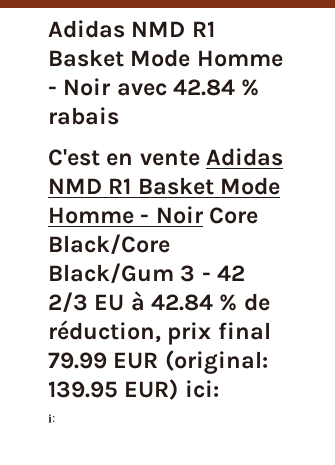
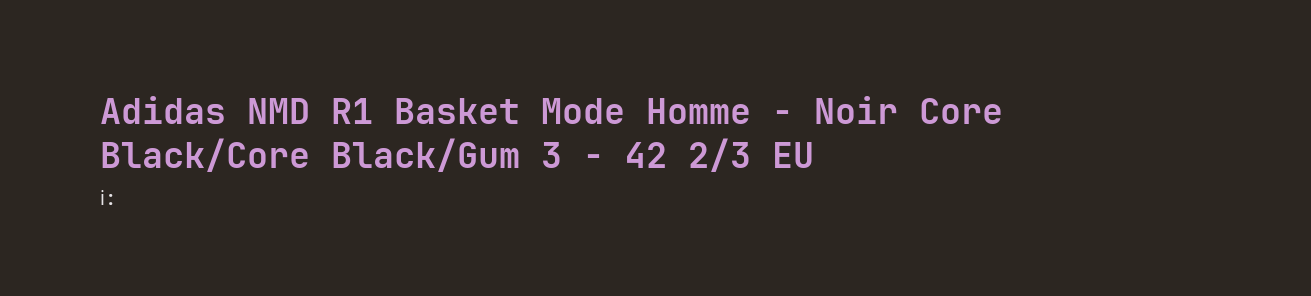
[48,20,215,38] [48,49,283,67] [48,78,260,96] [48,107,119,125] [48,148,284,166] [48,177,281,195] [48,206,204,224] Adidas NMD R1 Basket Mode Homme - Noir avec 42.84 % rabais // C'est en vente Adidas NMD R1 Basket Mode Homme - Noir -> [100,96,898,124] Adidas NMD R1 Basket Mode Homme - Noir
[130,291,270,311] [48,320,271,345] [48,350,268,374] [48,379,219,400] à 42.84 % de réduction, prix final 79.99 EUR (original: 139.95 EUR) ici: -> (814, 155) none

